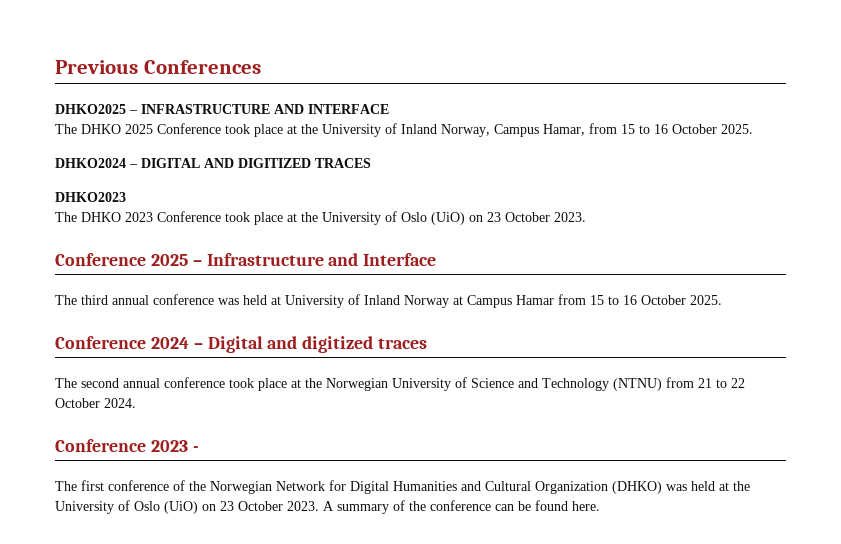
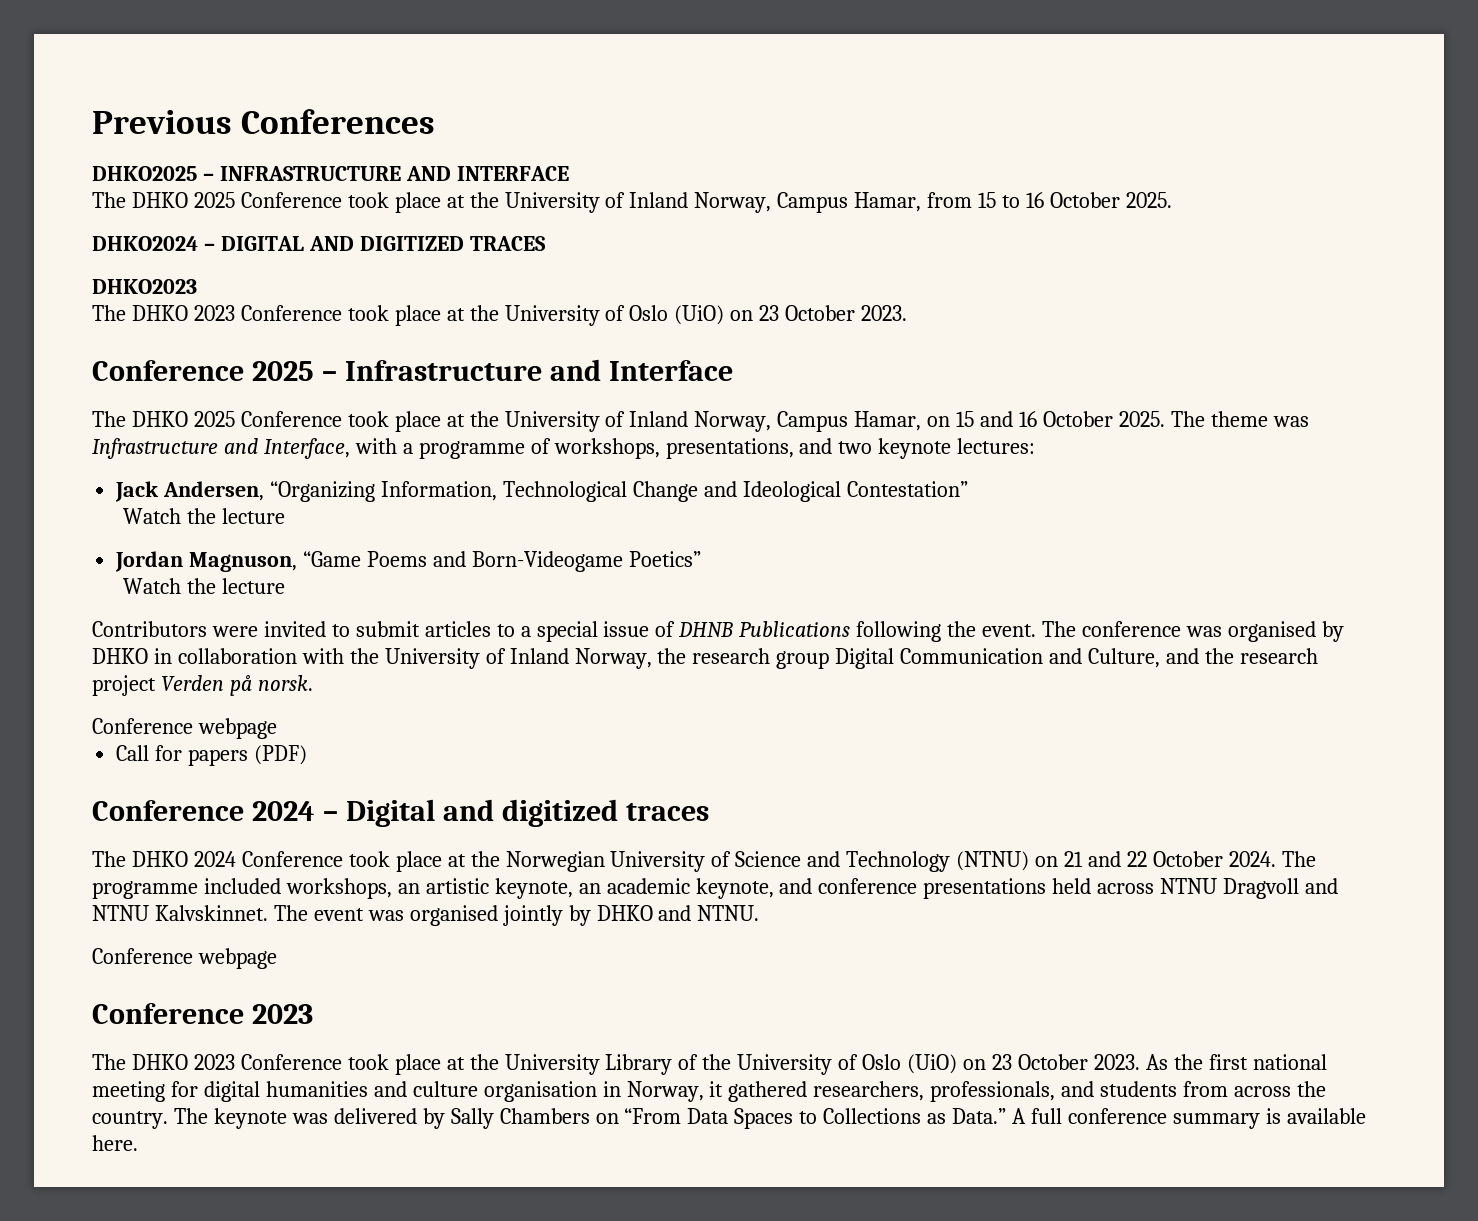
[81,294,722,308] third annual conference was held at University of Inland Norway at Campus Hamar from 15 to 16 October 2025. -> [131,411,1309,432] [92,438,1036,459] [115,481,968,502] [123,508,286,524] [115,551,701,572] [123,578,286,594] [92,621,1344,642] [92,648,1318,669] [92,675,313,696] [92,718,277,739] [116,745,308,766] DHKO 2025 Conference took place at the University of Inland Norway, Campus Hamar, on 15 and 16 October 2025. The theme was Infrastructure and Interface, with a programme of workshops, presentations, and two keynote lectures: // Jack Andersen, “Organizing Information, Technological Change and Ideological Contestation” // Watch the lecture // Jordan Magnuson, “Game Poems and Born-Videogame Poetics” // Watch the lecture // Contributors were invited to submit articles to a special issue of DHNB Publications following the event. The conference was organised by DHKO in collaboration with the University of Inland Norway, the research group Digital Communication and Culture, and the research project Verden på norsk. // Conference webpage // Call for papers (PDF)
[81,377,225,388] second annual conference -> [131,851,343,867] DHKO 2024 Conference
[666,377,727,388] from 21 to -> [1035,851,1121,867] on 21 and
(136, 403) none -> [1281,851,1316,867] [92,878,1339,899] [92,905,760,926] [92,948,277,969] The programme included workshops, an artistic keynote, an academic keynote, and conference presentations held across NTNU Dragvoll and NTNU Kalvskinnet. The event was organised jointly by DHKO and NTNU. // Conference webpage
[192,446,199,452] [55,480,750,494] [55,500,568,514] - // The first conference of the Norwegian Network for Digital Humanities and Cultural Organization (DHKO) was held at the University of Oslo (UiO) on 23 October 2023. A summary of the conference can be found -> [92,1054,1327,1075] [92,1081,1326,1102] [92,1108,1366,1129] // The DHKO 2023 Conference took place at the University Library of the University of Oslo (UiO) on 23 October 2023. As the first national meeting for digital humanities and culture organisation in Norway, it gathered researchers, professionals, and students from across the country. The keynote was delivered by Sally Chambers on “From Data Spaces to Collections as Data.” A full conference summary is available

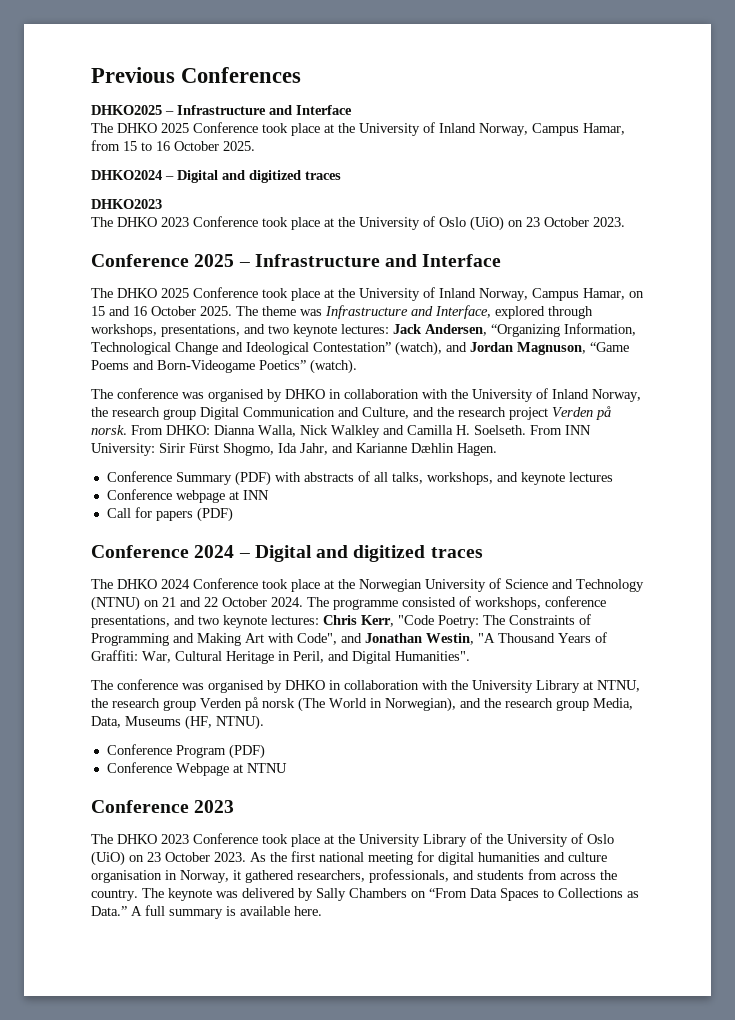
[219,166,569,181] INFRASTRUCTURE AND INTERFACE -> [177,105,352,115] Infrastructure and Interface
[220,236,546,251] DIGITAL AND DIGITIZED TRACES -> [177,170,341,183] Digital and digitized traces
[354,438,551,459] with a programme of -> [495,306,593,319] explored through
(1036, 446) // -> (389, 329) none
[123,508,286,524] // Watch the lecture // -> [395,341,467,356] (watch), and
[123,578,286,594] [92,621,1037,642] // Watch the lecture // Contributors were invited to submit articles to a special issue of DHNB Publications following the event. -> [310,359,357,374] (watch). //
[92,718,277,739] // Conference webpage -> [131,425,591,438] [91,443,497,456] [106,471,613,486] [106,489,269,503] From DHKO: Dianna Walla, Nick Walkley and Camilla H. Soelseth. From INN University: Sirir Fürst Shogmo, Ida Jahr, and Karianne Dæhlin Hagen. // Conference Summary (PDF) with abstracts of all talks, workshops, and keynote lectures // Conference webpage at INN
[203,878,1339,899] [92,905,760,926] [92,948,277,969] included workshops, an artistic keynote, an academic keynote, and conference presentations held across NTNU Dragvoll and NTNU Kalvskinnet. The event was organised jointly by DHKO and NTNU. // Conference webpage -> [402,596,606,610] [91,614,591,628] [91,632,607,646] [91,650,470,664] [91,679,640,693] [91,697,633,712] [91,715,264,730] [106,744,265,759] [106,762,287,776] consisted of workshops, conference presentations, and two keynote lectures: Chris Kerr, "Code Poetry: The Constraints of Programming and Making Art with Code", and Jonathan Westin, "A Thousand Years of Graffiti: War, Cultural Heritage in Peril, and Digital Humanities". // The conference was organised by DHKO in collaboration with the University Library at NTNU, the research group Verden på norsk (The World in Norwegian), and the research group Media, Data, Museums (HF, NTNU). // Conference Program (PDF) // Conference Webpage at NTNU
[1067,1108,1167,1124] conference -> (165, 910) none

